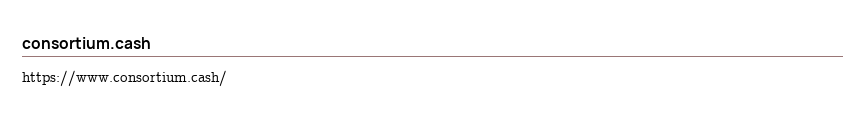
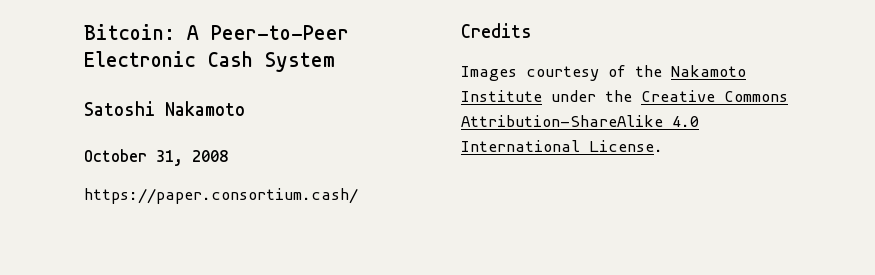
[22,37,151,49] [22,70,227,87] consortium.cash // https://www.consortium.cash/ -> [84,24,349,40] [84,51,335,72] [84,101,245,116] [84,149,228,166] [84,188,358,204] [461,23,532,38] [461,65,746,81] [461,90,788,102] [461,115,699,127] [461,140,663,152] Bitcoin: A Peer-to-Peer Electronic Cash System // Satoshi Nakamoto // October 31, 2008 // https://paper.consortium.cash/ // Credits // Images courtesy of the Nakamoto Institute under the Creative Commons Attribution-ShareAlike 4.0 International License.

